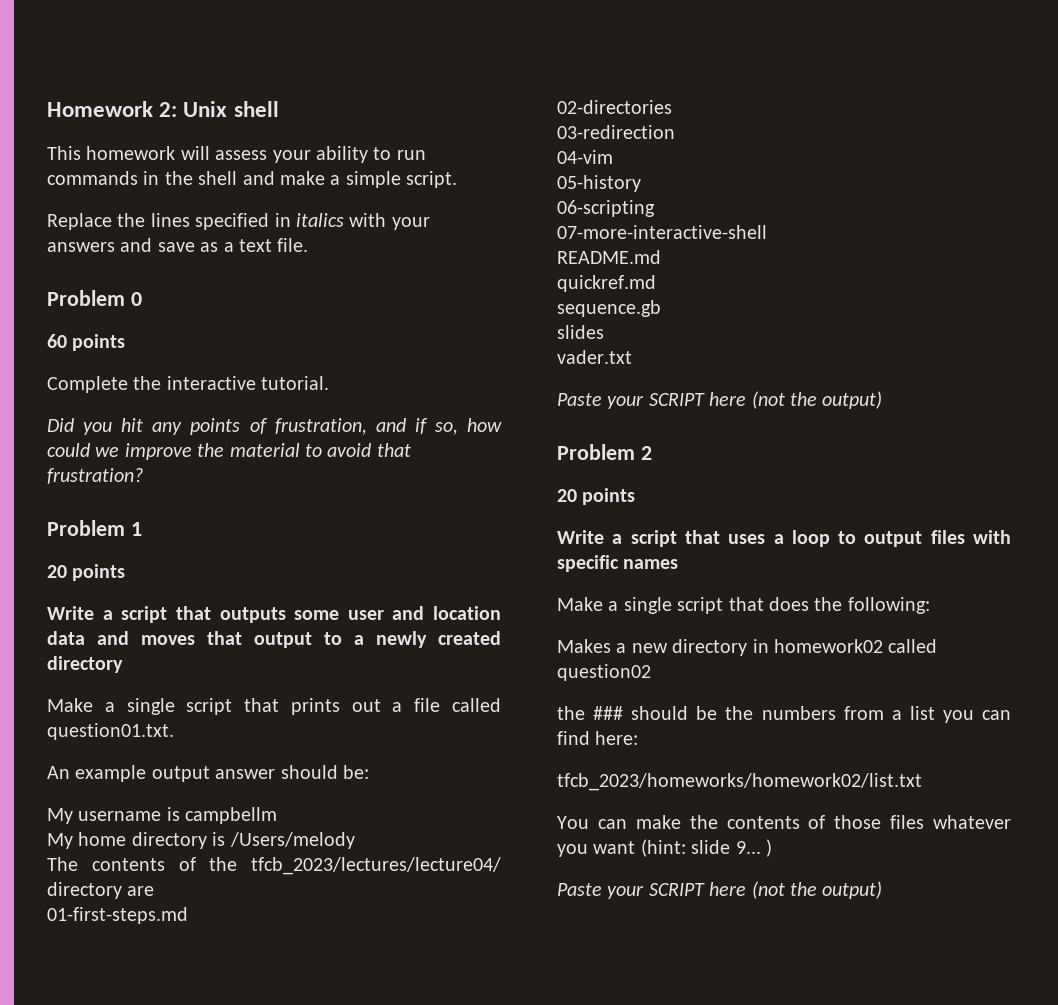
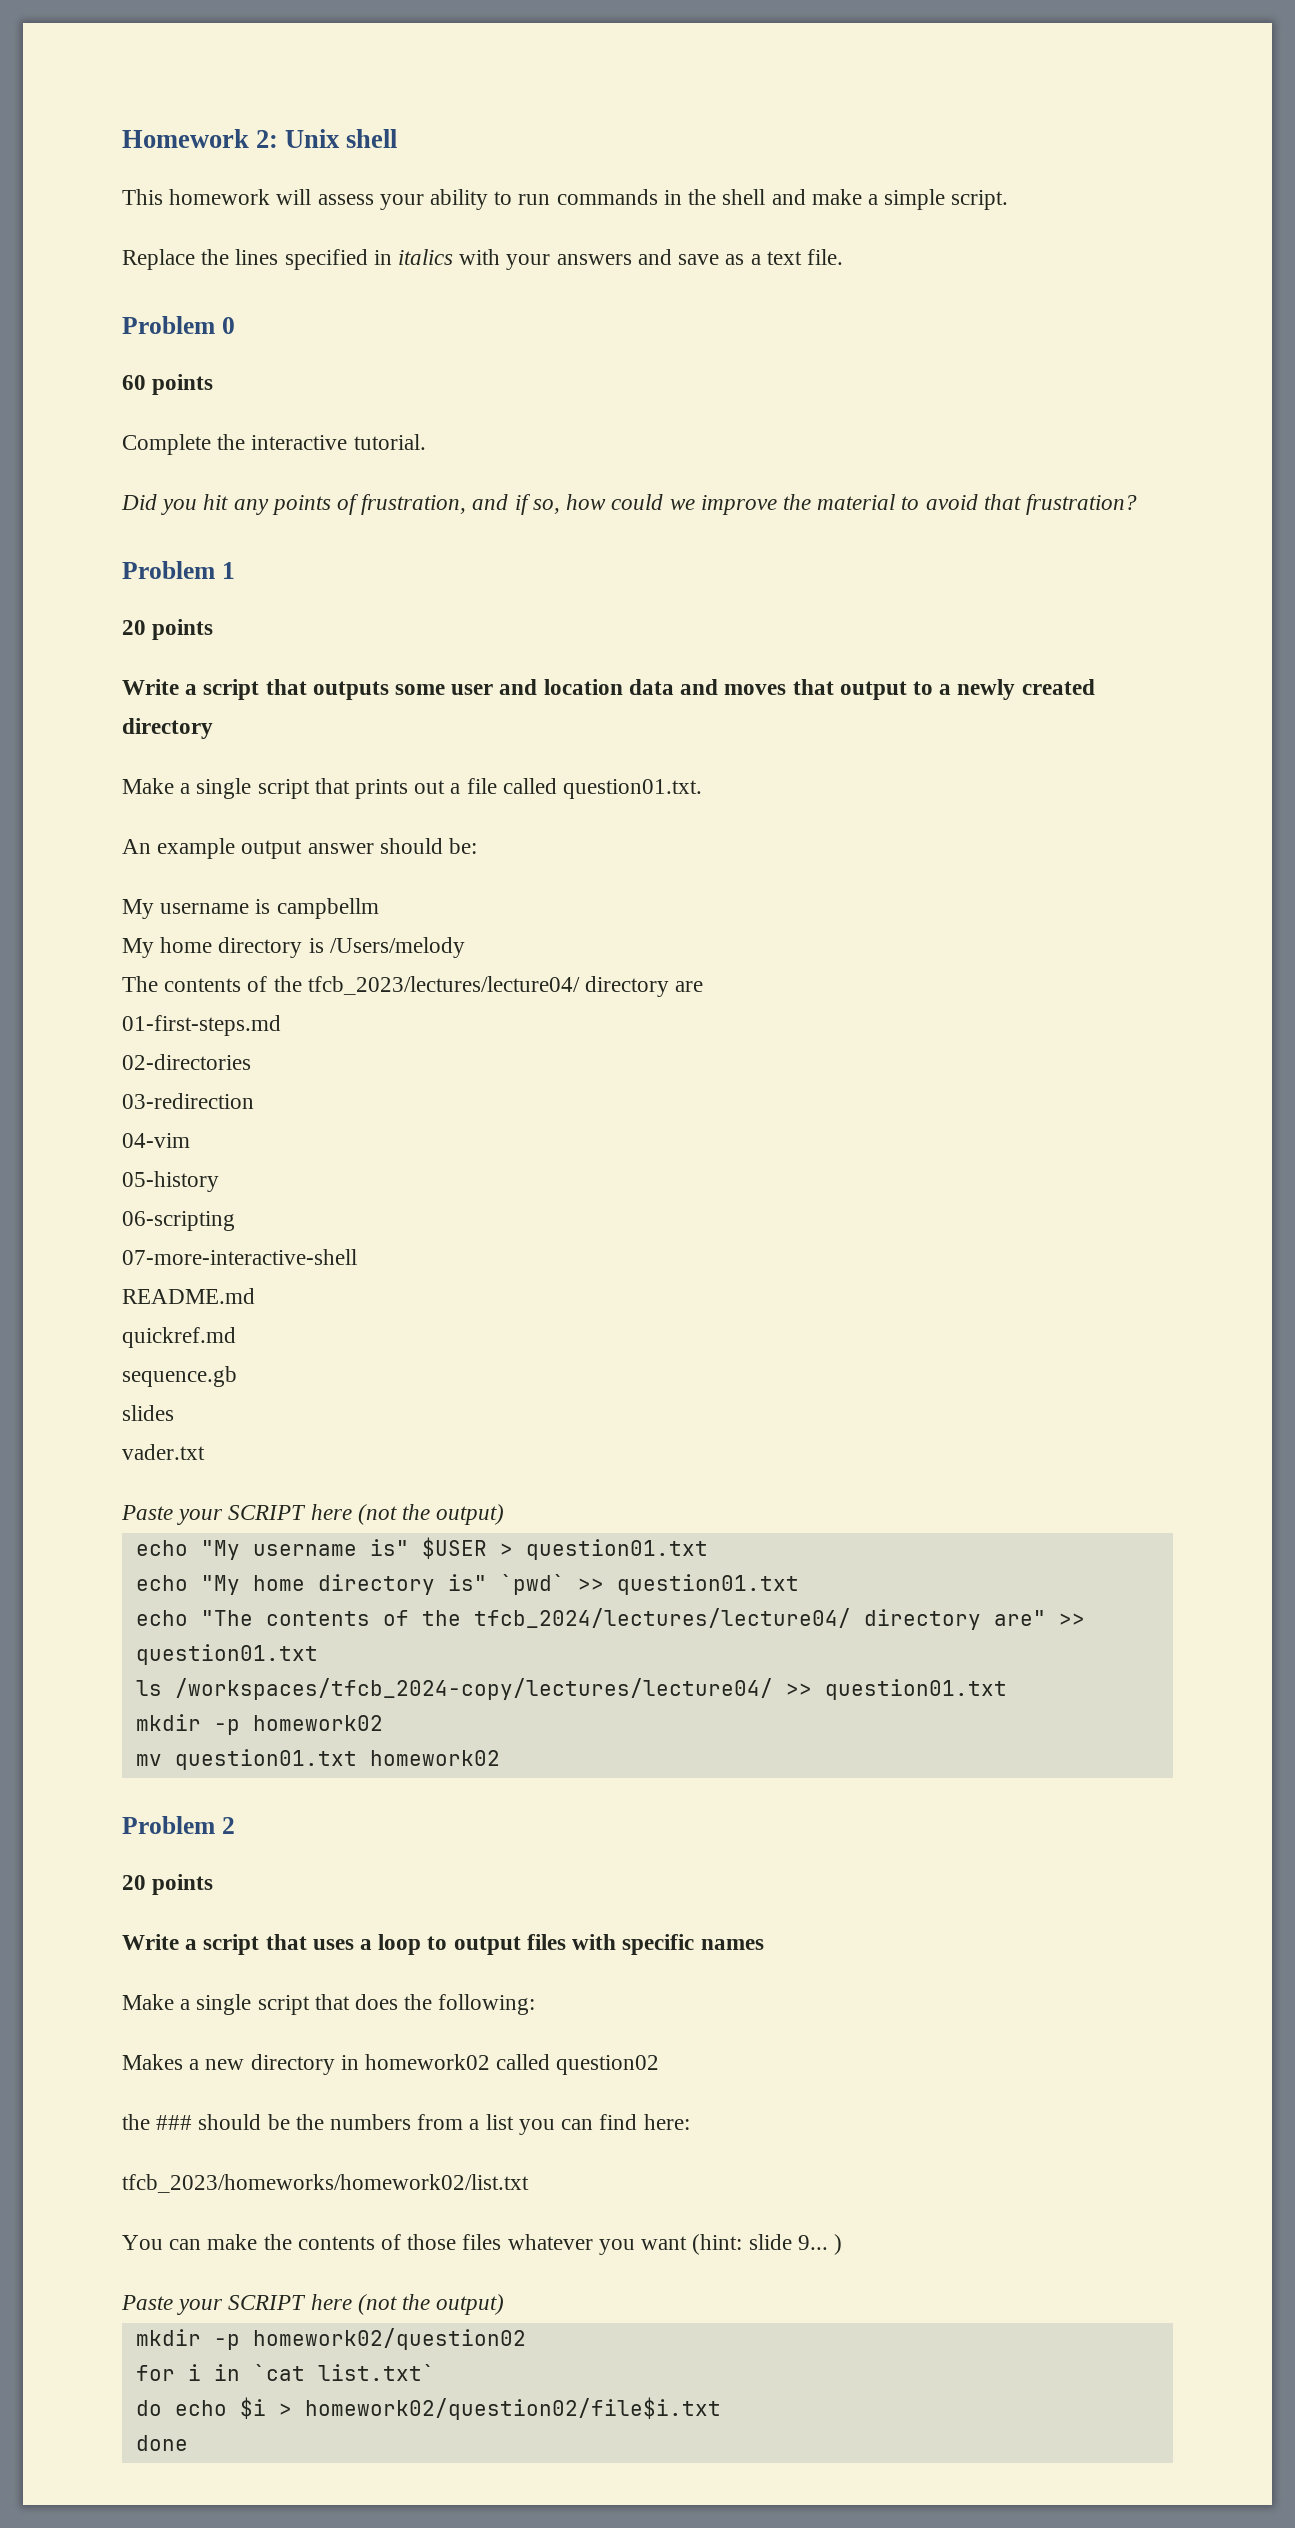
(883, 400) none -> [135,1537,708,1560] [135,1574,799,1595] [135,1608,1085,1630] [135,1644,318,1665] [135,1678,1007,1700] [135,1714,383,1735] [135,1749,500,1770] // echo "My username is" $USER > question01.txt // echo "My home directory is" `pwd` >> question01.txt // echo "The contents of the tfcb_2024/lectures/lecture04/ directory are" >> question01.txt // ls /workspaces/tfcb_2024-copy/lectures/lecture04/ >> question01.txt // mkdir -p homework02 // mv question01.txt homework02
(883, 890) none -> [135,2328,526,2350] [135,2364,435,2381] [135,2397,721,2420] [135,2435,188,2451] // mkdir -p homework02/question02 // for i in `cat list.txt` // do echo $i > homework02/question02/file$i.txt // done

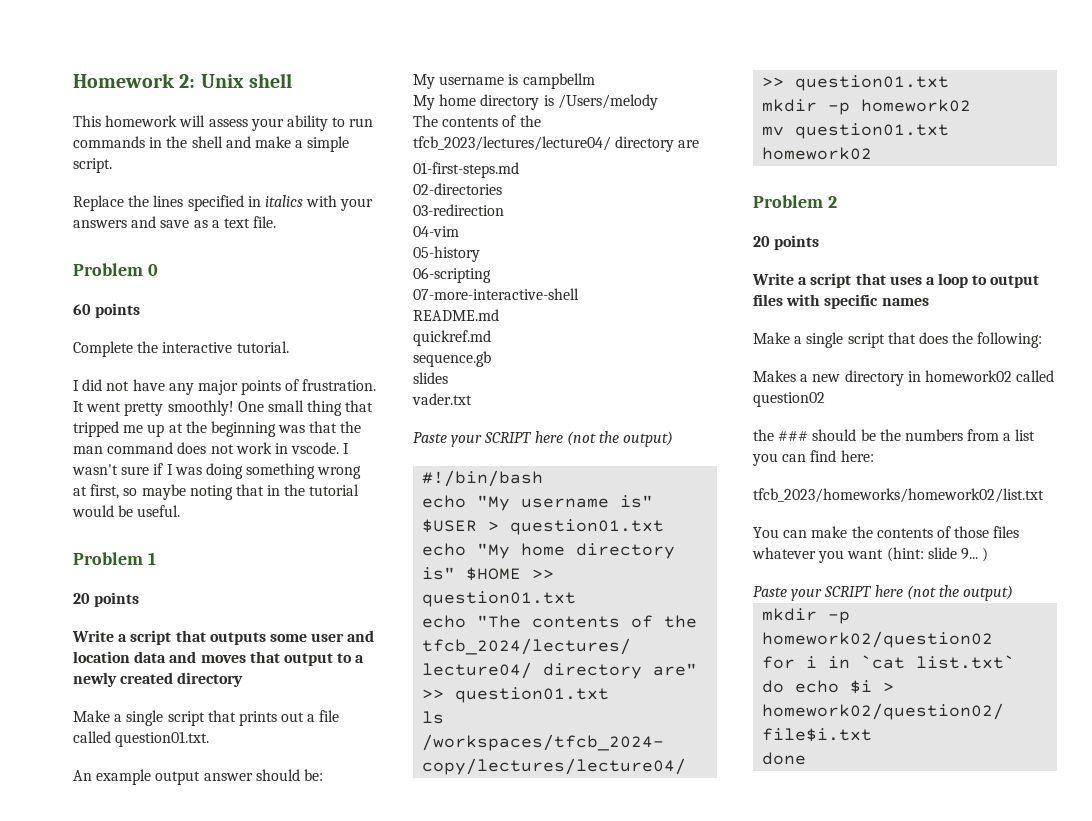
[121,494,1137,515] Did you hit any points of frustration, and if so, how could we improve the material to avoid that frustration? -> [73,379,377,395] [73,400,374,416] [73,421,362,437] [73,442,350,454] [72,463,362,479] [73,484,360,500] [72,505,181,517] I did not have any major points of frustration. It went pretty smoothly! One small thing that tripped me up at the beginning was that the man command does not work in vscode. I wasn't sure if I was doing something wrong at first, so maybe noting that in the tutorial would be useful.
(505, 1514) none -> [422,470,544,487] // #!/bin/bash
[499,1574,565,1595] `pwd` -> [466,567,522,581] $HOME

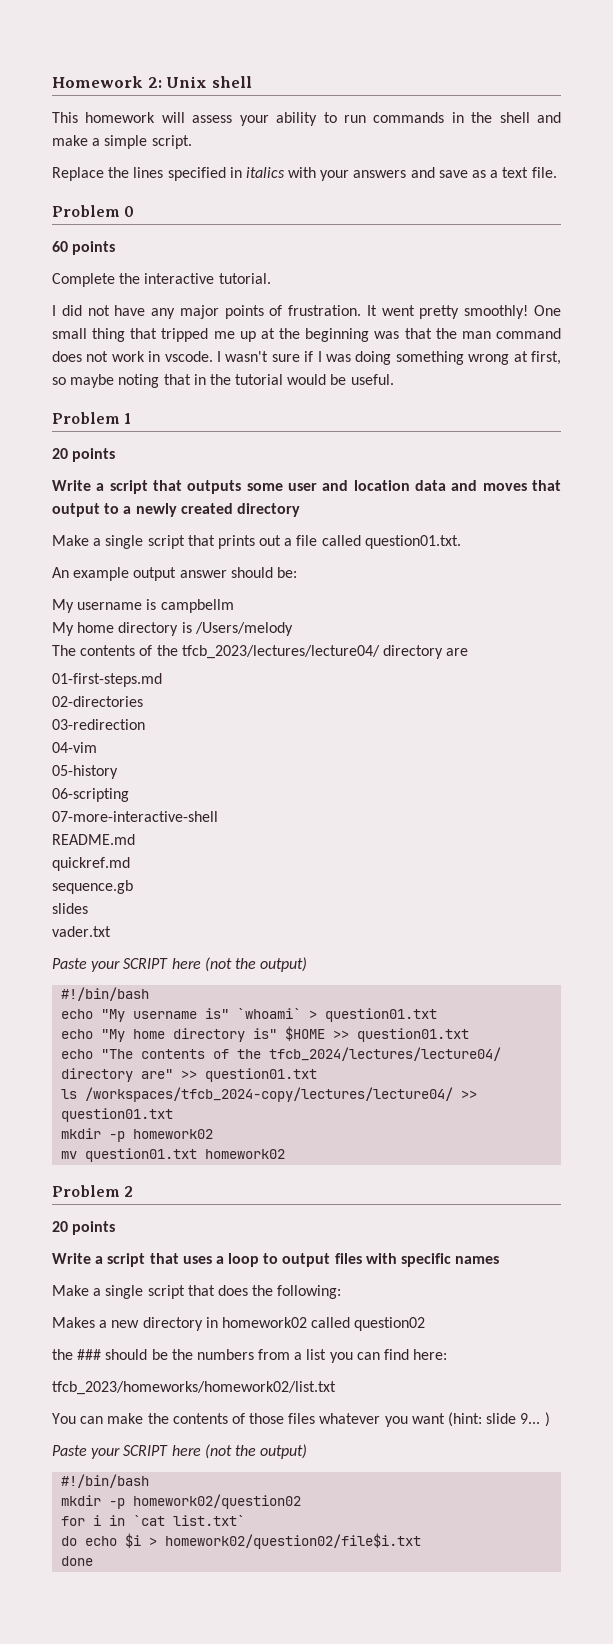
[422,519,478,533] $USER -> [237,1008,302,1019] `whoami`
(1014, 593) none -> [61,1474,150,1488] // #!/bin/bash

